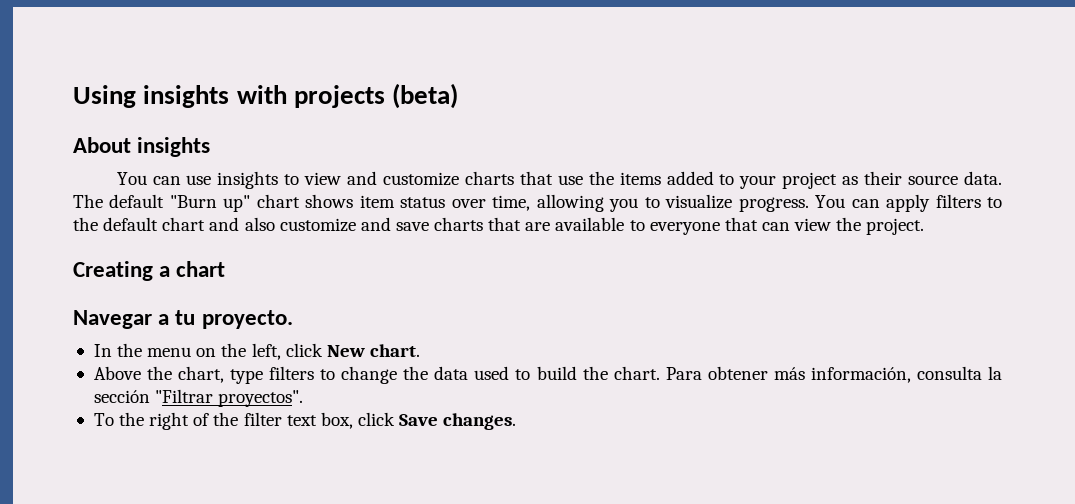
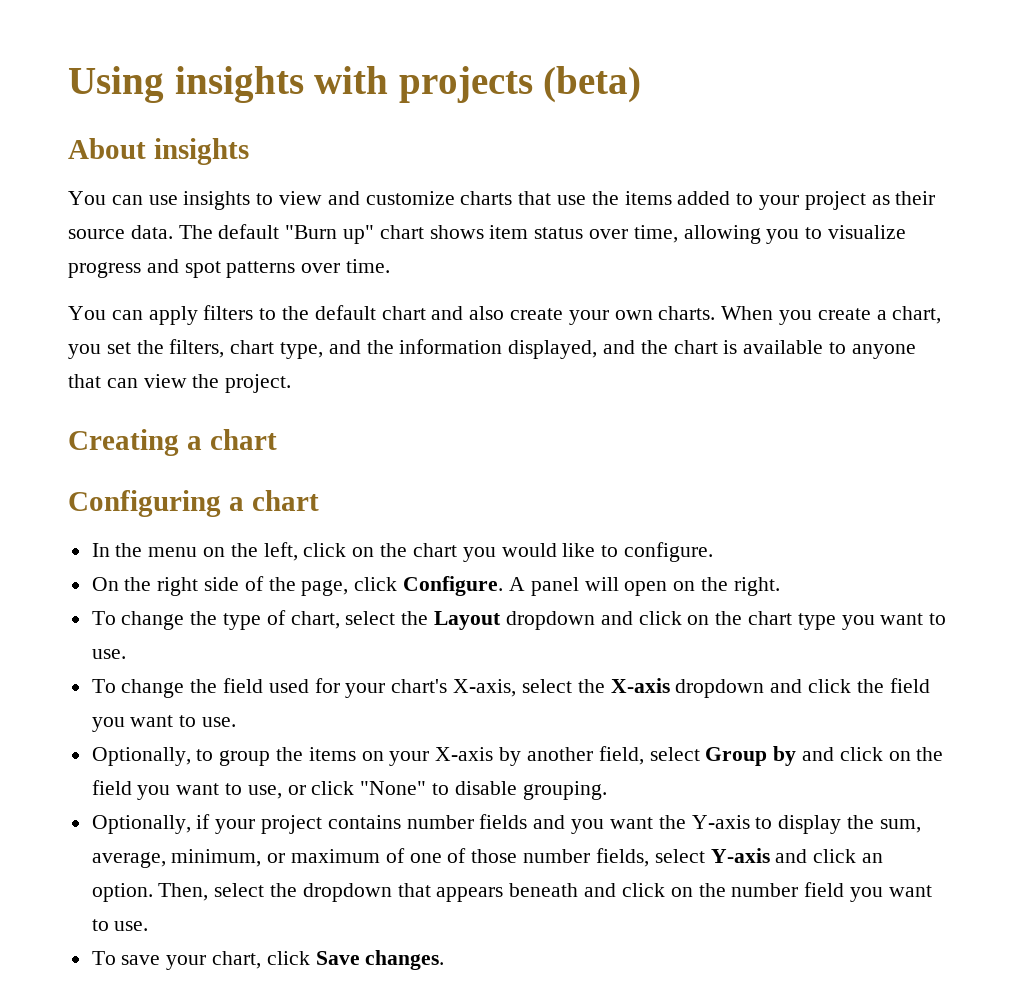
[738,197,809,212] progress. -> [68,259,391,278] progress and spot patterns over time. //
[279,217,551,232] customize and save charts that are -> [510,306,942,325] [68,339,738,359] create your own charts. When you create a chart, you set the filters, chart type, and the information displayed, and the chart is
[649,222,720,235] everyone -> [851,344,916,359] anyone
[73,310,293,329] Navegar a tu proyecto. -> [68,490,319,517] Configuring a chart
[326,344,420,357] [93,366,1002,384] [93,389,304,407] [93,412,353,430] New chart. // Above the chart, type filters to change the data used to build the chart. Para obtener más información, consulta la sección "Filtrar proyectos". // To the right of the filter text box, -> [352,542,713,562] [91,576,780,596] [91,610,947,630] [91,649,126,659] [91,678,930,698] [91,715,237,732] [91,746,944,766] [91,780,607,800] [91,814,921,834] [91,848,883,868] [91,882,932,902] [91,919,149,931] [91,951,262,970] on the chart you would like to configure. // On the right side of the page, click Configure. A panel will open on the right. // To change the type of chart, select the Layout dropdown and click on the chart type you want to use. // To change the field used for your chart's X-axis, select the X-axis dropdown and click the field you want to use. // Optionally, to group the items on your X-axis by another field, select Group by and click on the field you want to use, or click "None" to disable grouping. // Optionally, if your project contains number fields and you want the Y-axis to display the sum, average, minimum, or maximum of one of those number fields, select Y-axis and click an option. Then, select the dropdown that appears beneath and click on the number field you want to use. // To save your chart,

